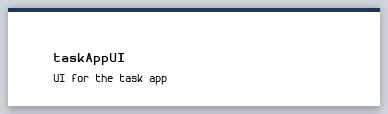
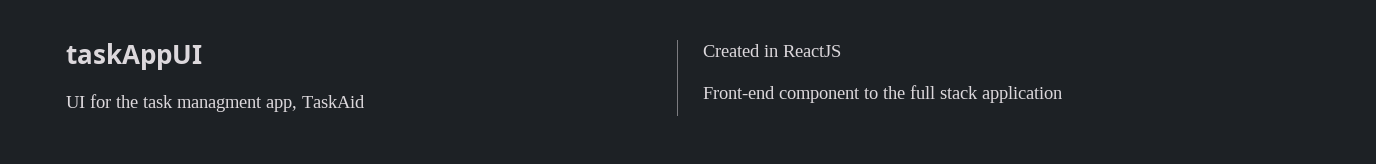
[149,76,167,85] app -> [177,95,365,112] [703,44,841,57] [703,85,1062,103] managment app, TaskAid // Created in ReactJS // Front-end component to the full stack application

